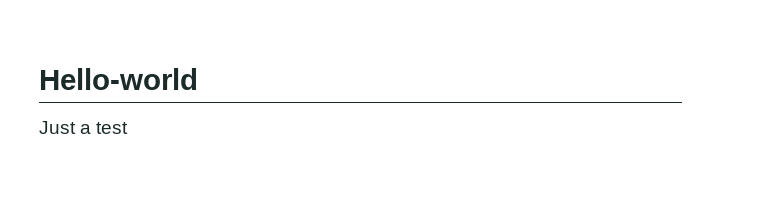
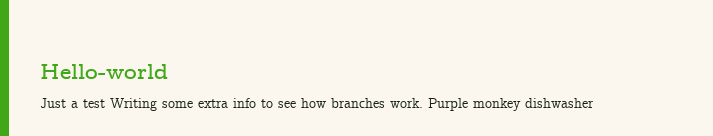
(129, 128) none -> [110,98,594,111] Writing some extra info to see how branches work. Purple monkey dishwasher

